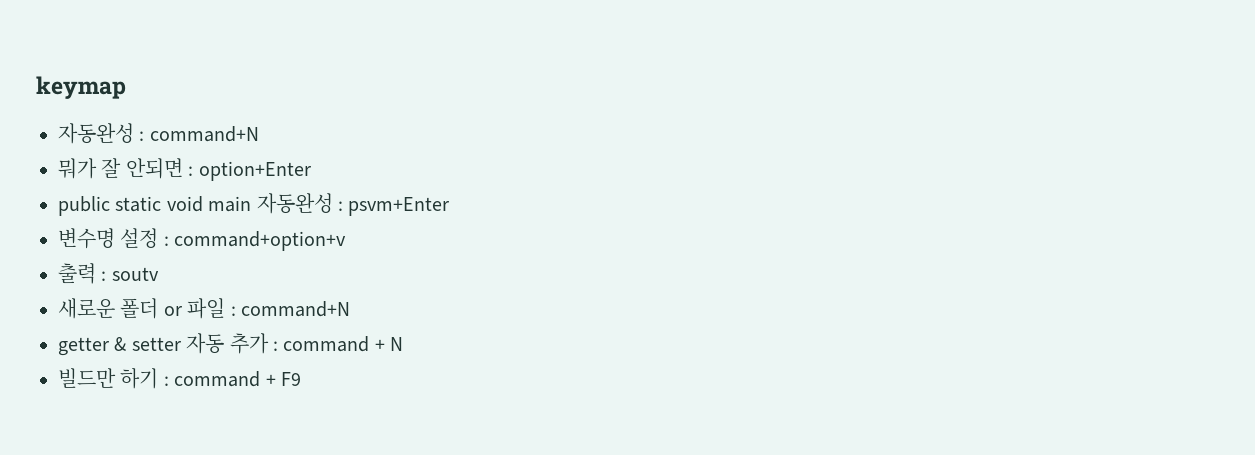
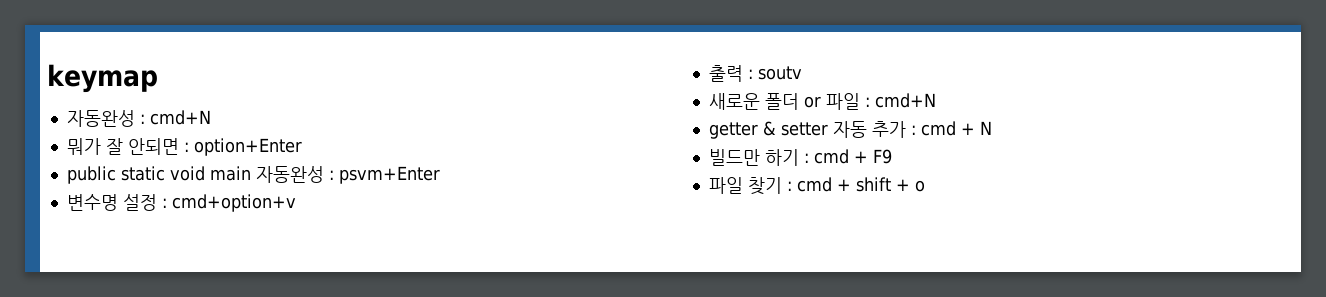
[149,126,259,142] command+N -> [149,110,211,125] cmd+N
[174,231,347,251] command+option+v -> [171,194,296,212] cmd+option+v
[241,301,350,317] command+N -> [874,93,936,108] cmd+N
[283,336,370,352] command -> [920,121,956,136] cmd
[174,371,261,387] command -> [813,149,849,164] cmd
(301, 379) none -> [708,177,925,195] // 파일 찾기 : cmd + shift + o

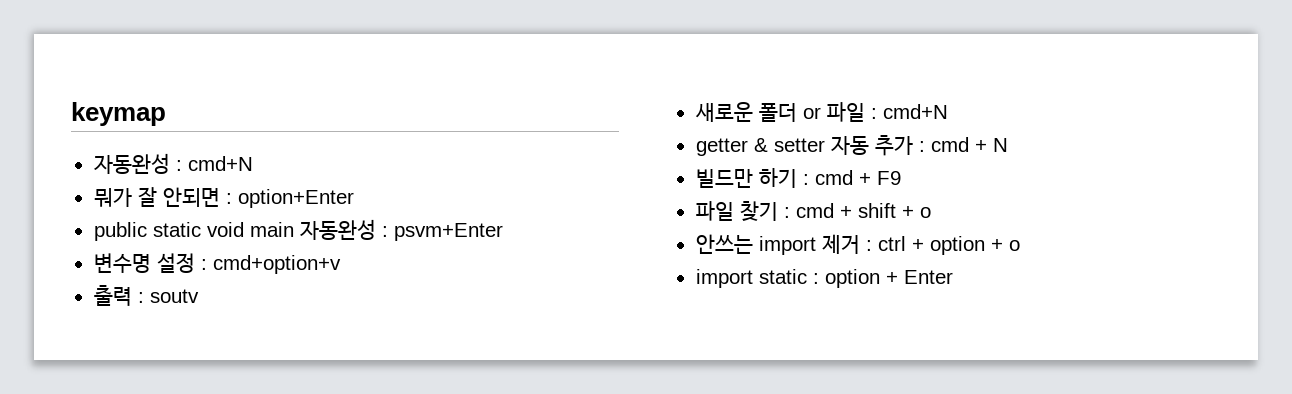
(925, 186) none -> [695,234,1020,255] [695,269,953,288] // 안쓰는 import 제거 : ctrl + option + o // import static : option + Enter

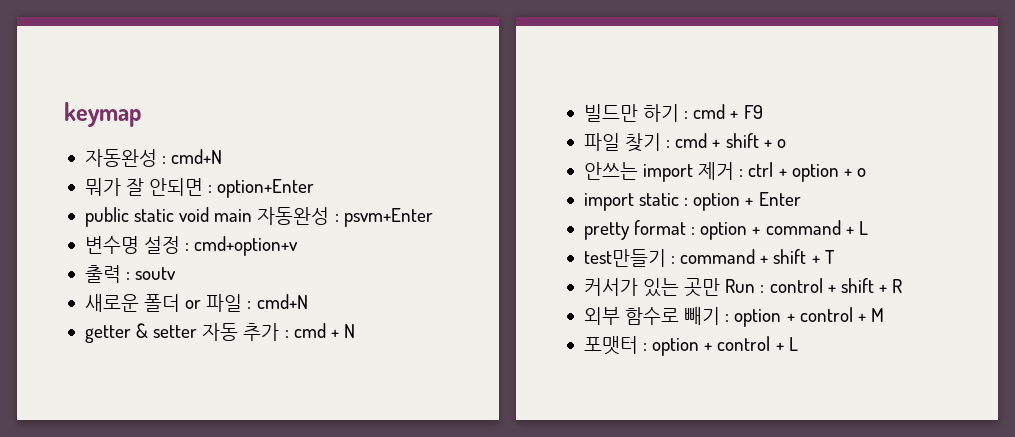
(953, 277) none -> [583,220,868,240] [583,249,835,267] [583,278,903,297] [583,307,884,327] [583,336,798,356] // pretty format : option + command + L // test만들기 : command + shift + T // 커서가 있는 곳만 Run : control + shift + R // 외부 함수로 빼기 : option + control + M // 포맷터 : option + control + L

